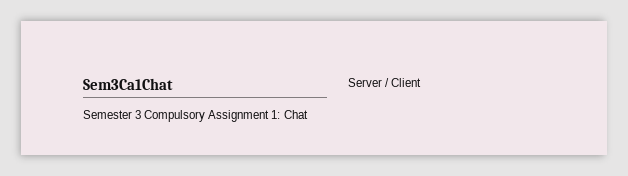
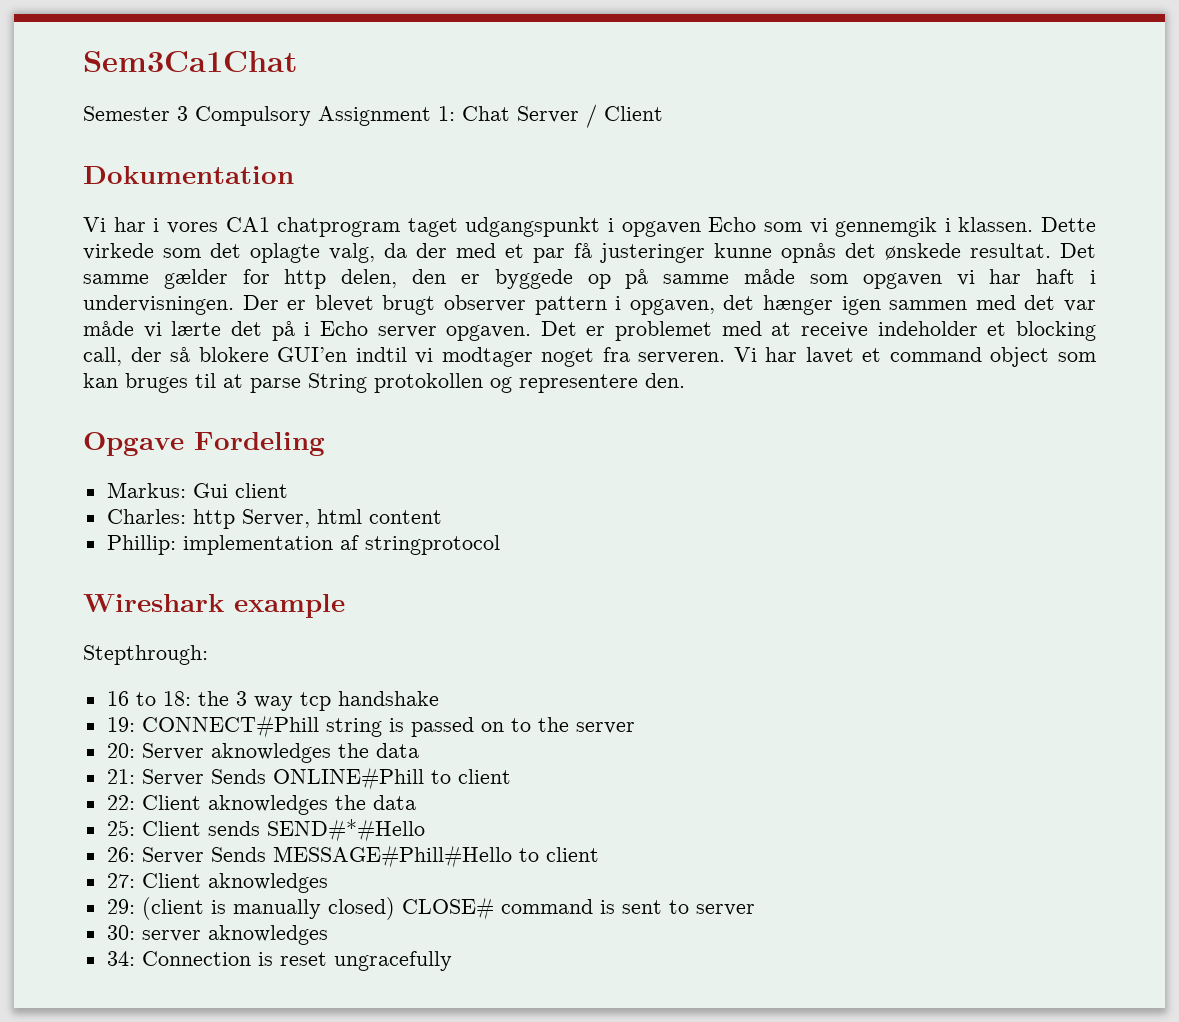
(422, 82) none -> [83,166,294,184] [83,217,1096,237] [83,243,1096,263] [83,269,1097,289] [83,295,1097,315] [83,321,1096,341] [83,347,1096,367] [83,373,685,393] [83,432,325,456] [106,482,288,498] [106,509,442,529] [106,535,500,555] [83,594,345,618] [83,645,208,665] [106,691,439,711] [106,715,635,738] [106,743,419,763] [106,767,511,790] [106,795,416,815] [106,819,425,842] [106,845,599,868] [106,873,328,893] [106,897,755,920] [106,925,328,945] [106,951,452,971] // Dokumentation // Vi har i vores CA1 chatprogram taget udgangspunkt i opgaven Echo som vi gennemgik i klassen. Dette virkede som det oplagte valg, da der med et par få justeringer kunne opnås det ønskede resultat. Det samme gælder for http delen, den er byggede op på samme måde som opgaven vi har haft i undervisningen. Der er blevet brugt observer pattern i opgaven, det hænger igen sammen med det var måde vi lærte det på i Echo server opgaven. Det er problemet med at receive indeholder et blocking call, der så blokere GUI’en indtil vi modtager noget fra serveren. Vi har lavet et command object som kan bruges til at parse String protokollen og representere den. // Opgave Fordeling // Markus: Gui client // Charles: http Server, html content // Phillip: implementation af stringprotocol // Wireshark example // Stepthrough: // 16 to 18: the 3 way tcp handshake // 19: CONNECT#Phill string is passed on to the server // 20: Server aknowledges the data // 21: Server Sends ONLINE#Phill to client // 22: Client aknowledges the data // 25: Client sends SEND#*#Hello // 26: Server Sends MESSAGE#Phill#Hello to client // 27: Client aknowledges // 29: (client is manually closed) CLOSE# command is sent to server // 30: server aknowledges // 34: Connection is reset ungracefully

